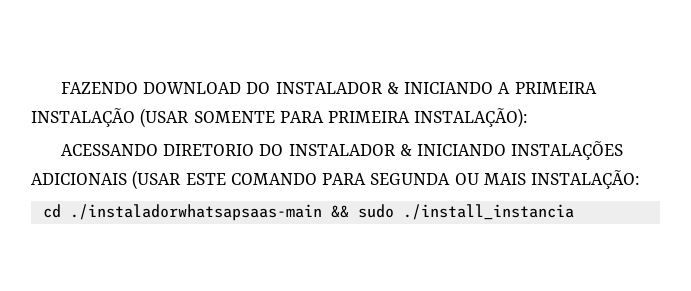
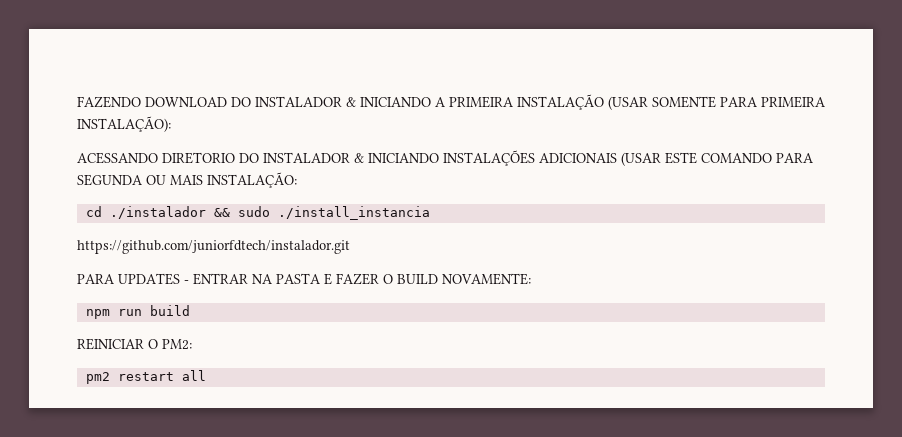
[69,204,322,221] ./instaladorwhatsapsaas-main -> [109,206,206,219] ./instalador
(574, 212) none -> [77,240,350,254] [77,273,531,285] [85,305,190,319] [77,338,192,350] [85,370,206,384] // https://github.com/juniorfdtech/instalador.git // PARA UPDATES - ENTRAR NA PASTA E FAZER O BUILD NOVAMENTE: // npm run build // REINICIAR O PM2: // pm2 restart all

